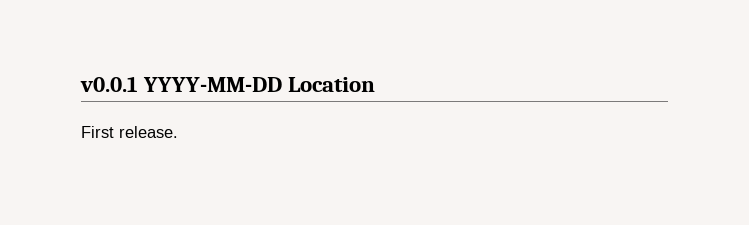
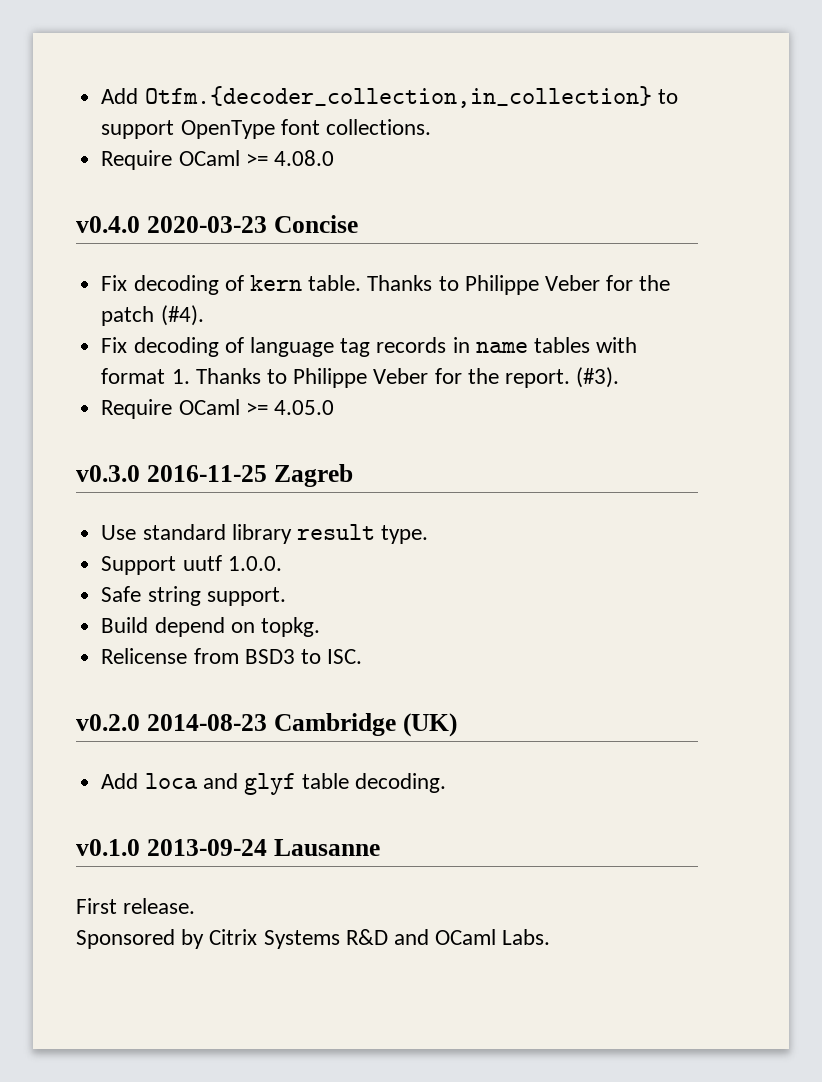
[80,76,376,92] [81,126,178,138] v0.0.1 YYYY-MM-DD Location // First release. -> [101,86,678,108] [101,119,431,139] [101,150,334,170] [76,215,358,233] [101,275,671,295] [101,305,204,326] [101,337,638,357] [101,367,620,388] [101,399,334,419] [76,464,353,487] [101,524,429,544] [101,555,282,575] [101,586,286,606] [101,617,320,637] [101,648,363,664] [76,713,457,737] [101,773,447,795] [76,839,380,856] [76,898,196,914] [76,929,551,949] Add Otfm.{decoder_collection,in_collection} to support OpenType font collections. // Require OCaml >= 4.08.0 // v0.4.0 2020-03-23 Concise // Fix decoding of kern table. Thanks to Philippe Veber for the patch (#4). // Fix decoding of language tag records in name tables with format 1. Thanks to Philippe Veber for the report. (#3). // Require OCaml >= 4.05.0 // v0.3.0 2016-11-25 Zagreb // Use standard library result type. // Support uutf 1.0.0. // Safe string support. // Build depend on topkg. // Relicense from BSD3 to ISC. // v0.2.0 2014-08-23 Cambridge (UK) // Add loca and glyf table decoding. // v0.1.0 2013-09-24 Lausanne // First release. // Sponsored by Citrix Systems R&D and OCaml Labs.

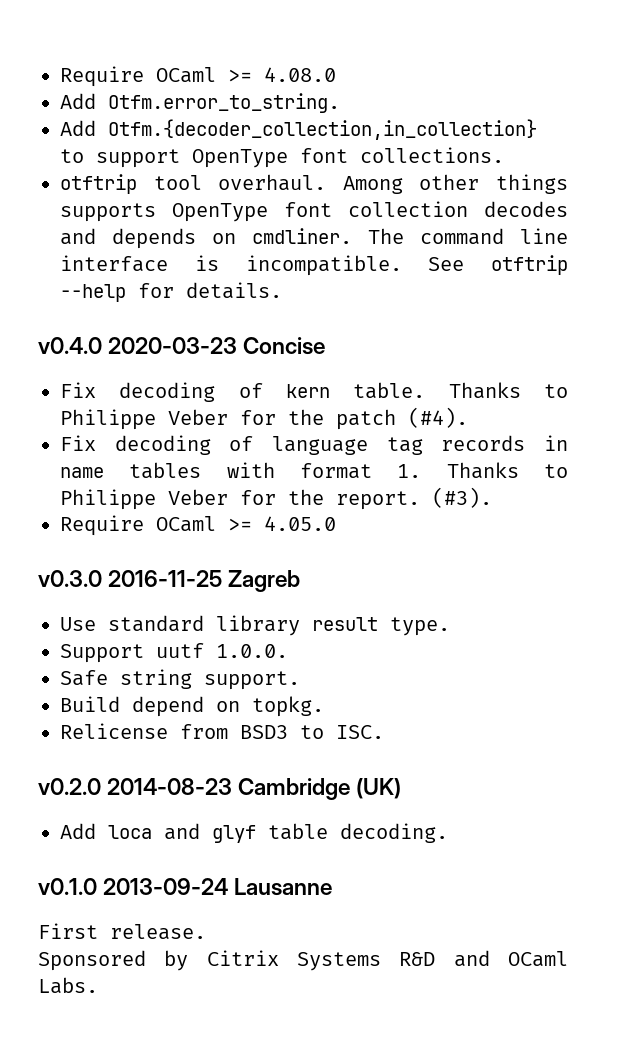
(101, 96) none -> [60,66,336,87] [60,93,340,113] Require OCaml >= 4.08.0 // Add Otfm.error_to_string. //
[101,150,334,170] Require OCaml >= 4.08.0 -> [60,174,568,194] [60,201,568,222] [60,228,568,249] [60,255,568,276] [60,282,282,302] otftrip tool overhaul. Among other things supports OpenType font collection decodes and depends on cmdliner. The command line interface is incompatible. See otftrip --help for details.

